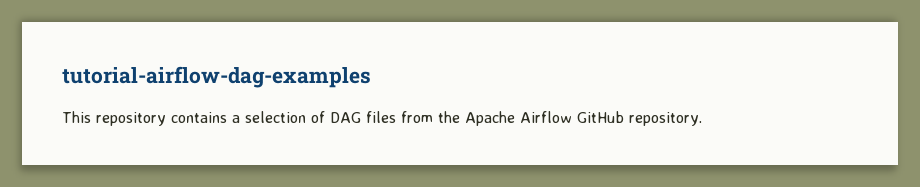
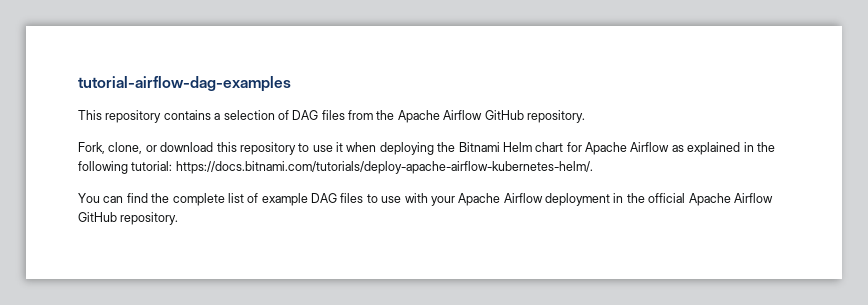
(702, 119) none -> [78,142,775,155] [78,161,593,174] [78,193,773,206] [78,212,179,225] // Fork, clone, or download this repository to use it when deploying the Bitnami Helm chart for Apache Airflow as explained in the following tutorial: https://docs.bitnami.com/tutorials/deploy-apache-airflow-kubernetes-helm/. // You can find the complete list of example DAG files to use with your Apache Airflow deployment in the official Apache Airflow GitHub repository.

